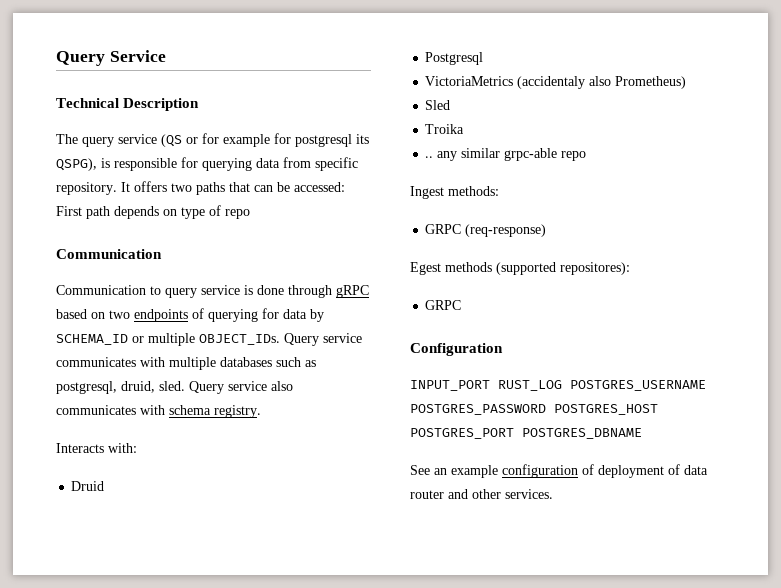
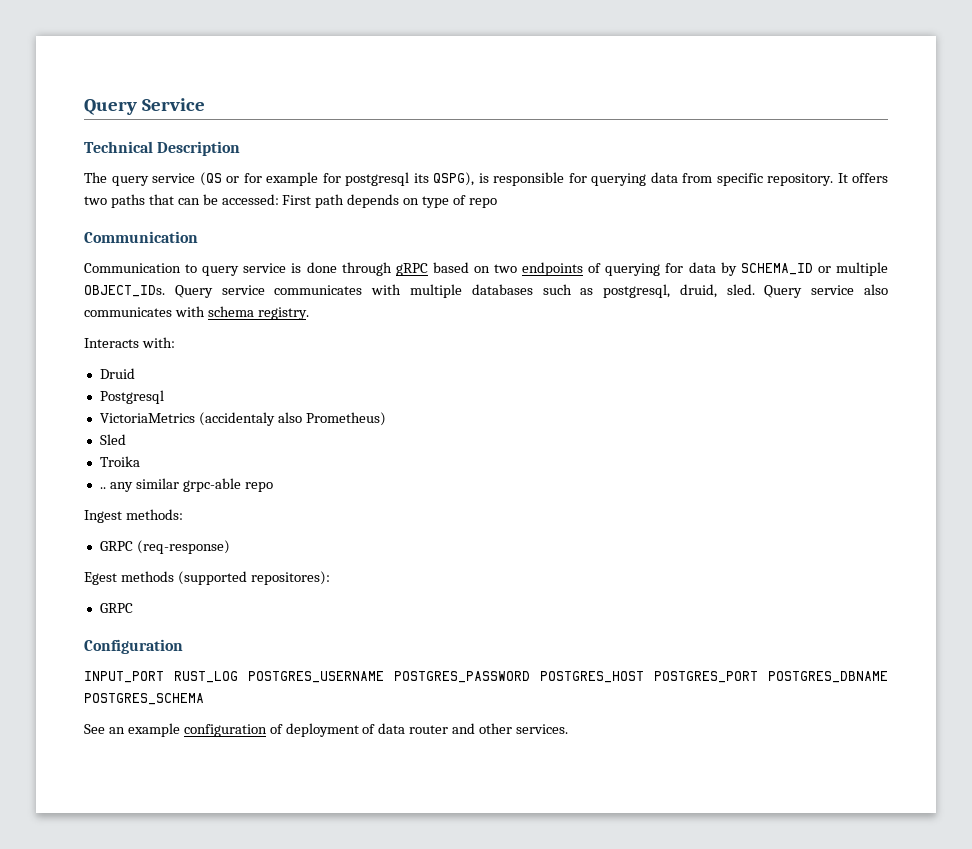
(642, 433) none -> [84,693,204,705] POSTGRES_SCHEMA

